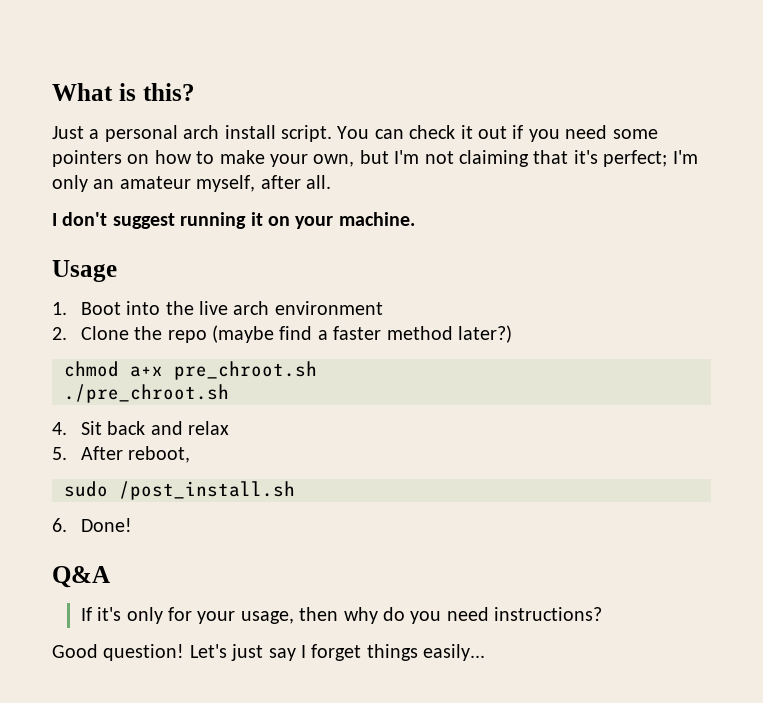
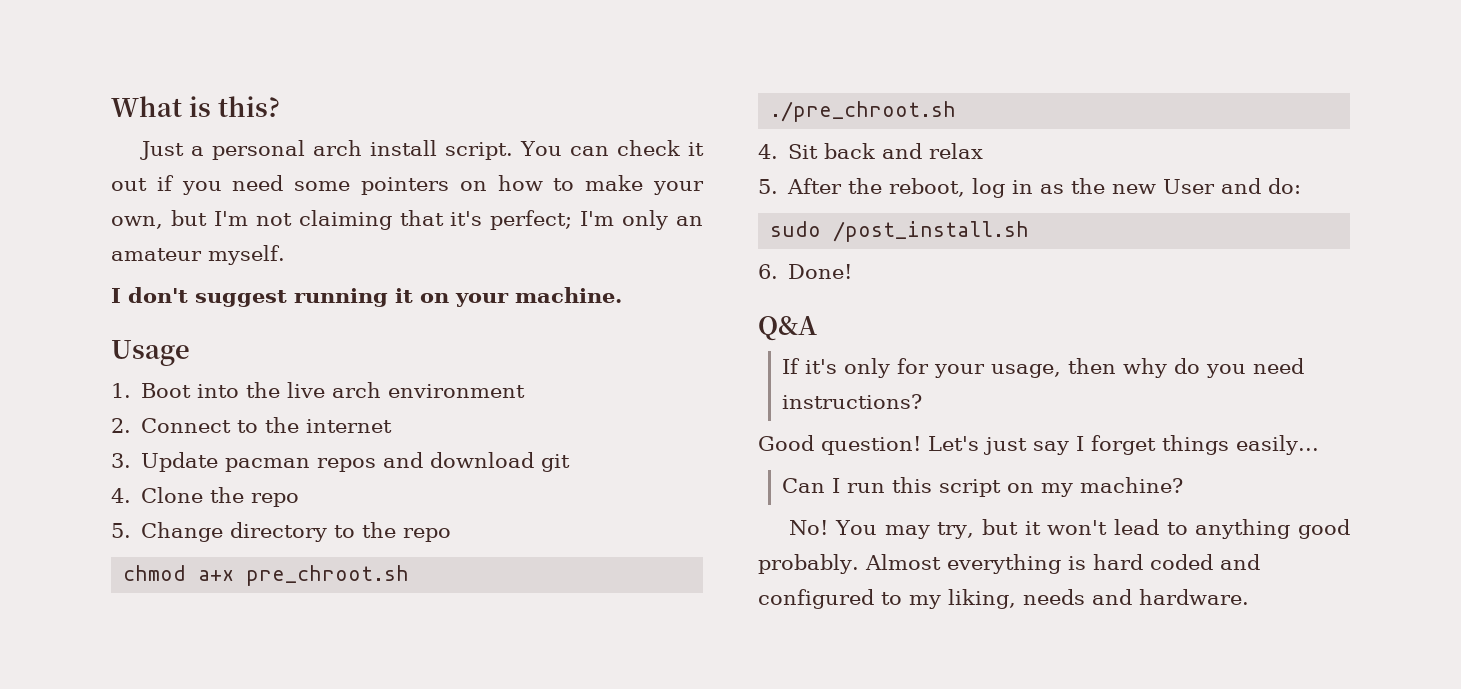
[196,175,331,192] myself, after all. -> [208,245,285,265] myself.
[80,325,512,343] Clone the repo (maybe find a faster method later?) -> [141,417,393,433] [111,452,571,472] [111,487,300,507] [111,522,452,542] Connect to the internet // 3. Update pacman repos and download git // 4. Clone the repo // 5. Change directory to the repo
(123, 453) none -> [848,178,883,194] the
(191, 454) none -> [972,178,1302,198] log in as the new User and do:
(486, 652) none -> [782,477,1184,497] [789,519,1350,539] [758,554,1260,574] [758,589,1249,609] // Can I run this script on my machine? // No! You may try, but it won't lead to anything good probably. Almost everything is hard coded and configured to my liking, needs and hardware.

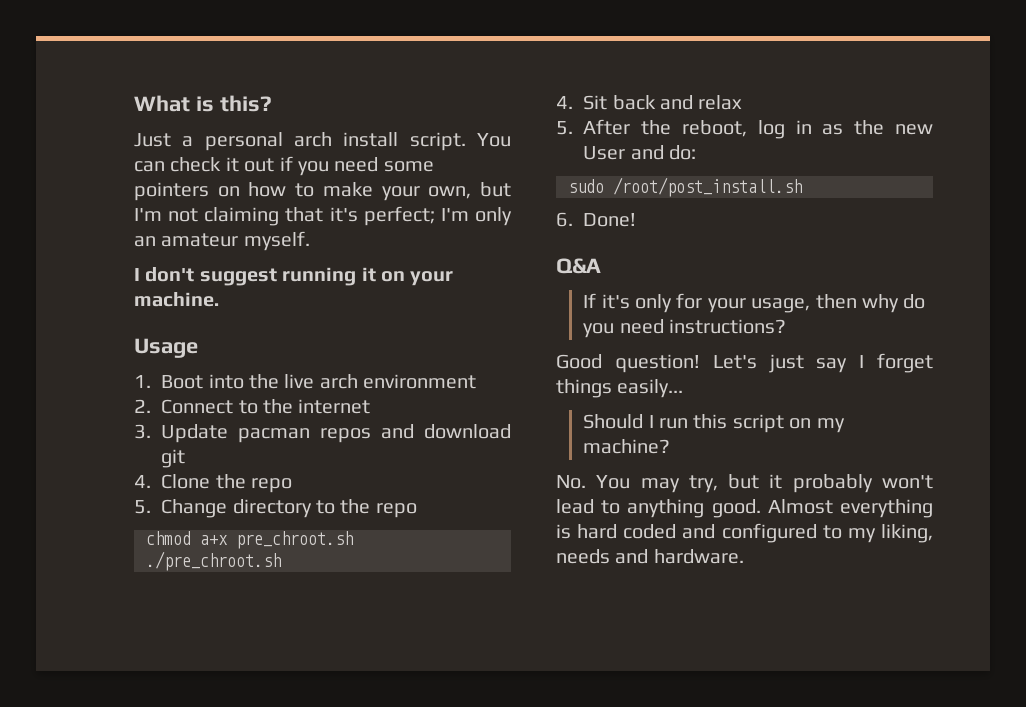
[833,221,1030,242] /post_install.sh -> [613,177,802,197] /root/post_install.sh
[782,478,826,493] Can -> [583,414,644,429] Should
[789,520,829,535] No! -> [556,475,586,489] No.
(1041, 528) none -> [792,474,873,493] probably
[1298,519,1350,539] [758,554,859,574] good probably. -> [711,499,761,518] good.

